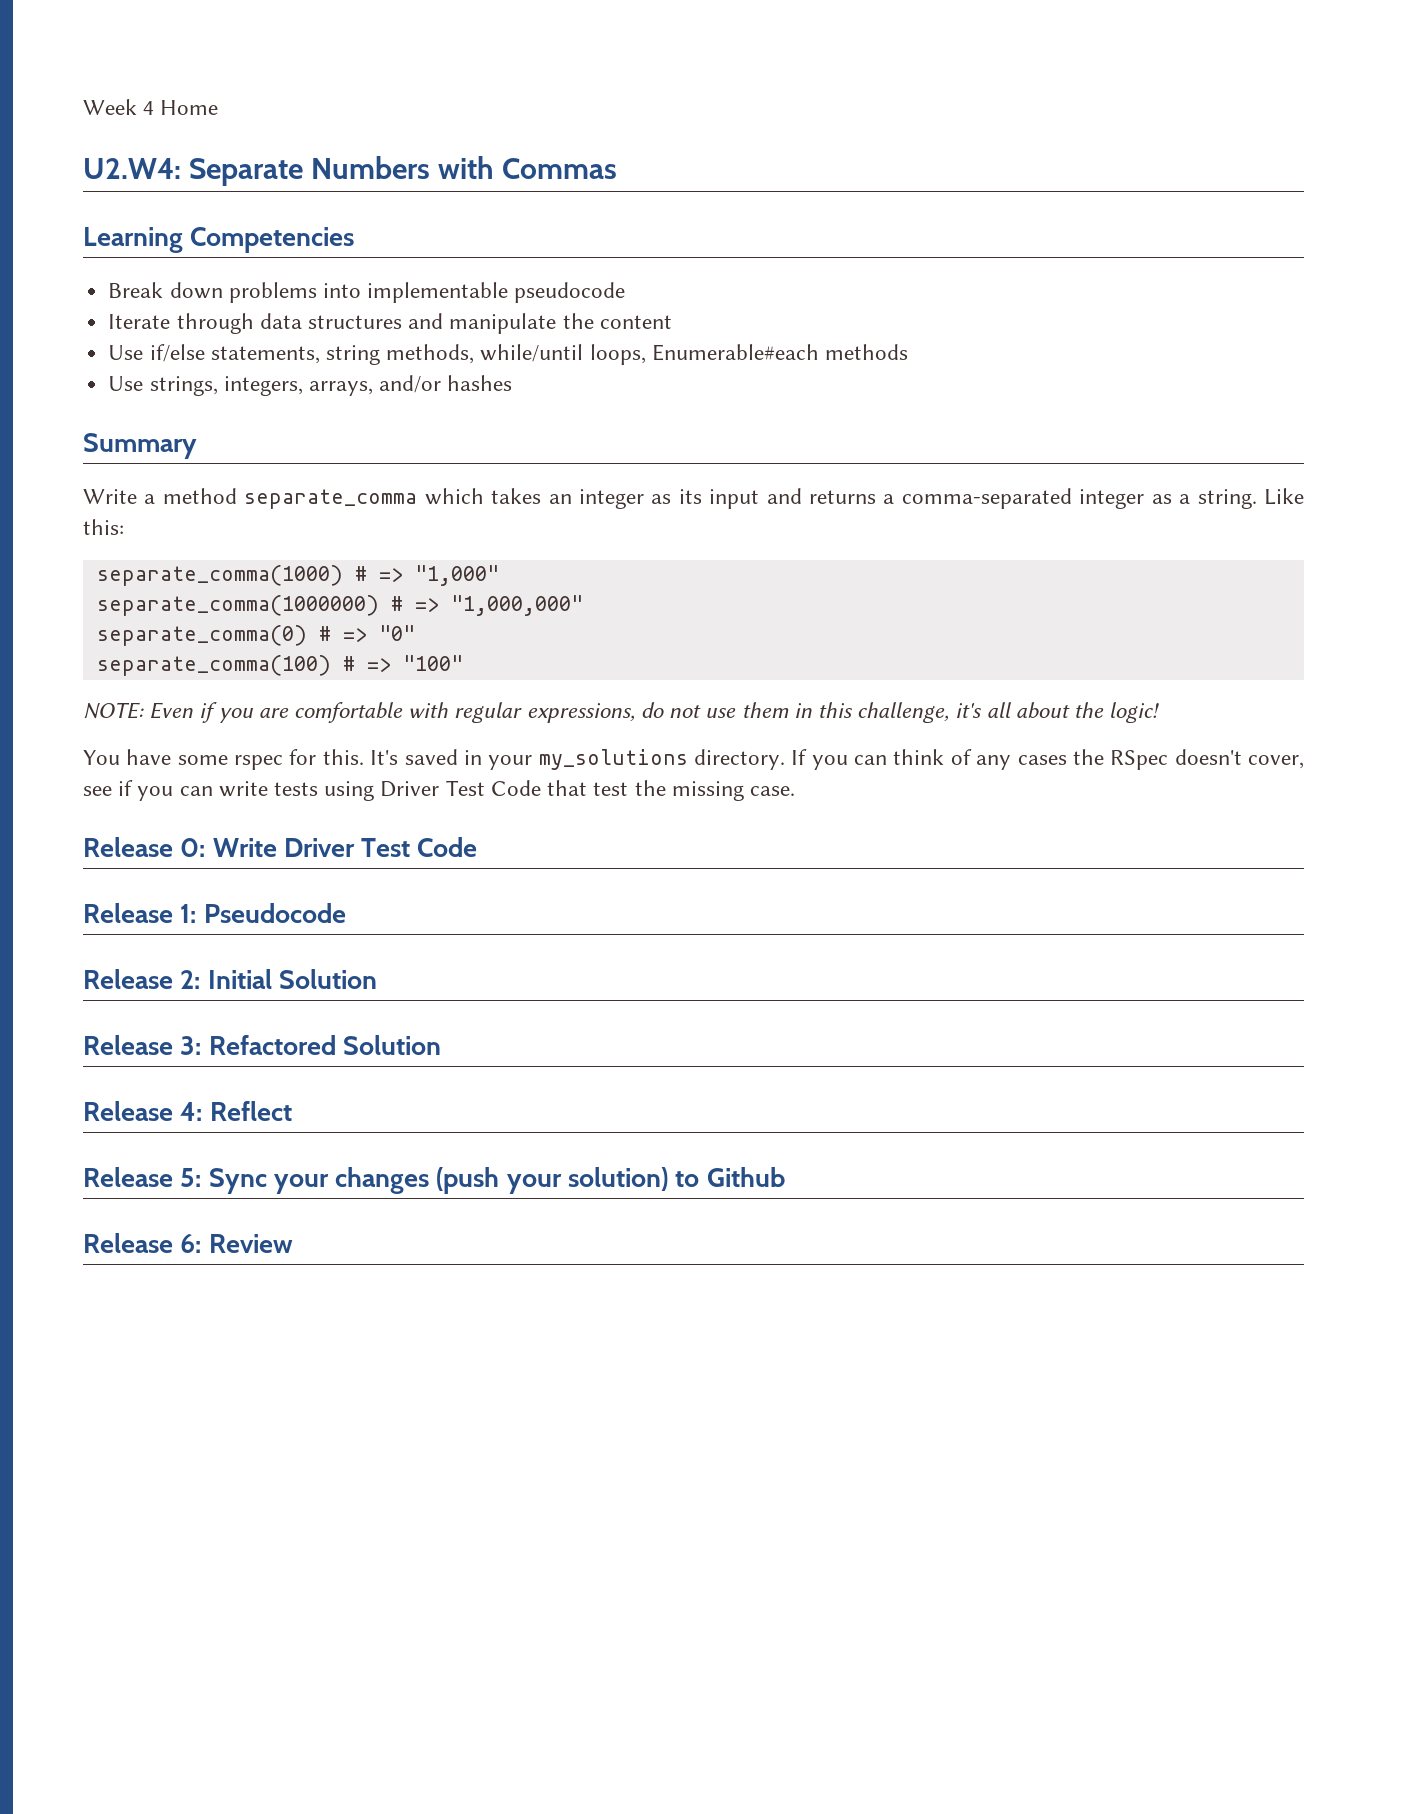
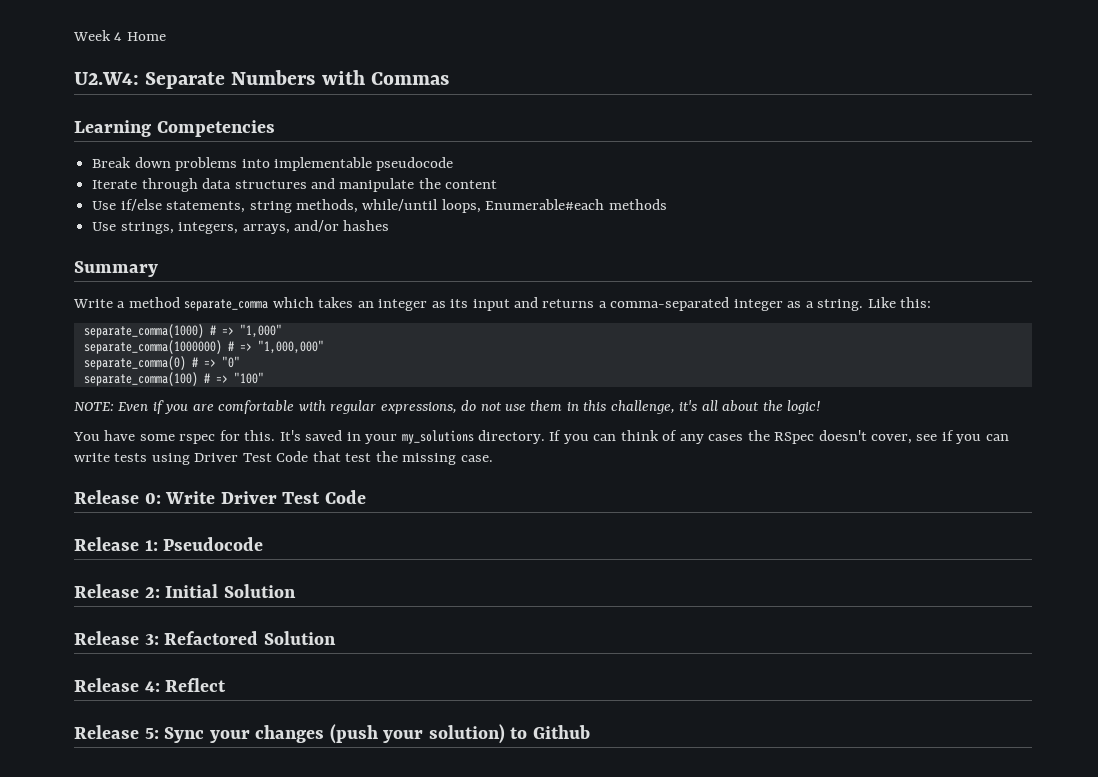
[83,1233,293,1253] // Release 6: Review -> (590, 732) none

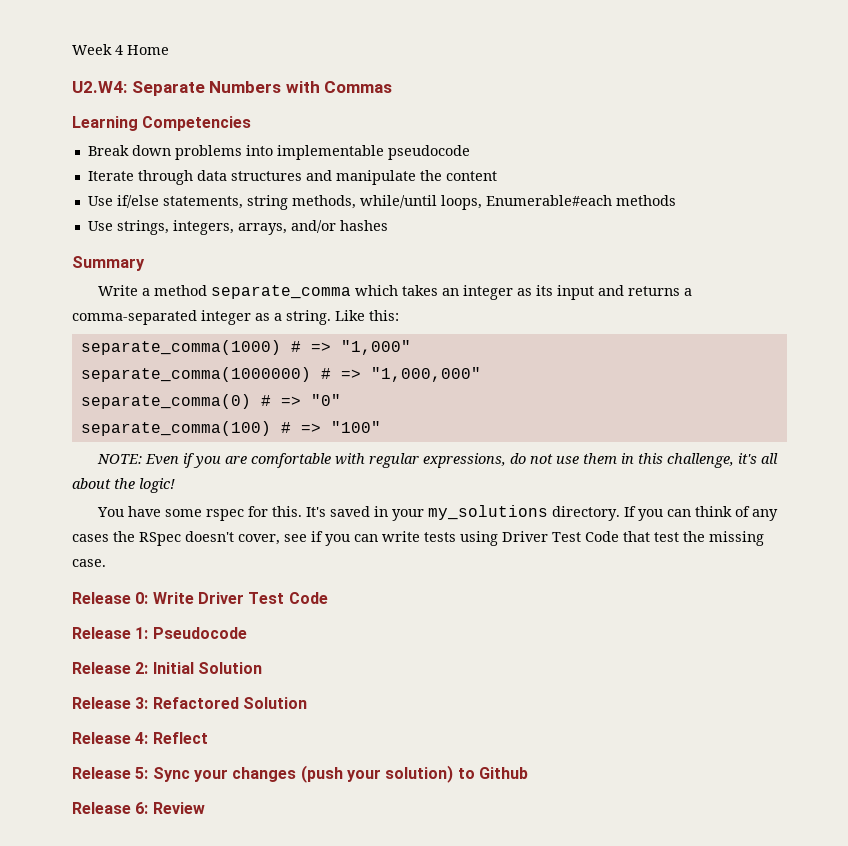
(590, 732) none -> [72,802,205,814] // Release 6: Review

